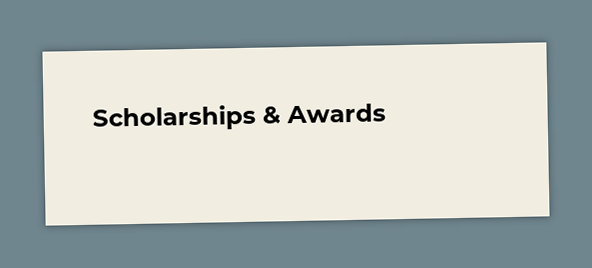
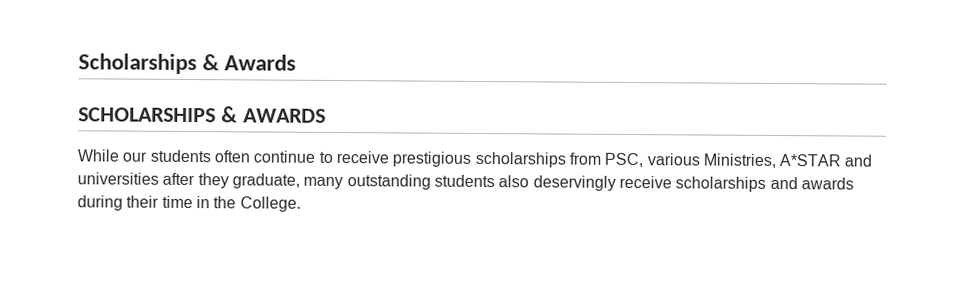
(386, 113) none -> [78,106,326,123] [77,149,873,169] [77,172,854,192] [77,195,301,212] // SCHOLARSHIPS & AWARDS // While our students often continue to receive prestigious scholarships from PSC, various Ministries, A*STAR and universities after they graduate, many outstanding students also deservingly receive scholarships and awards during their time in the College.

